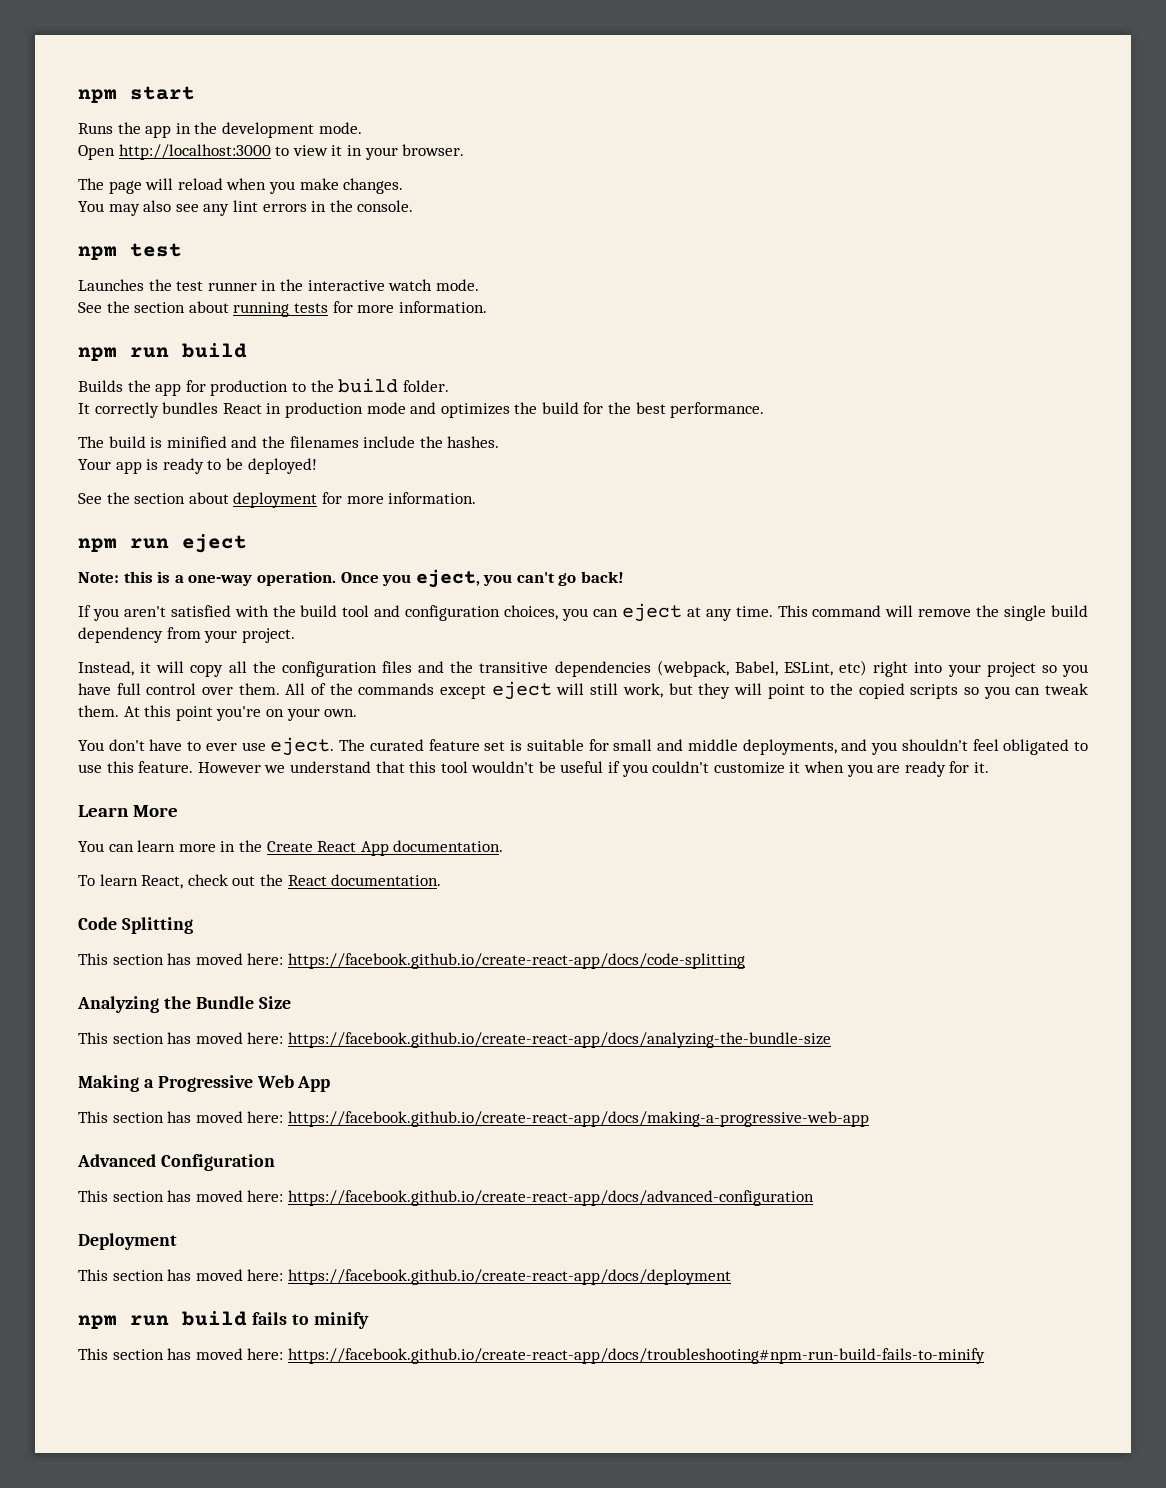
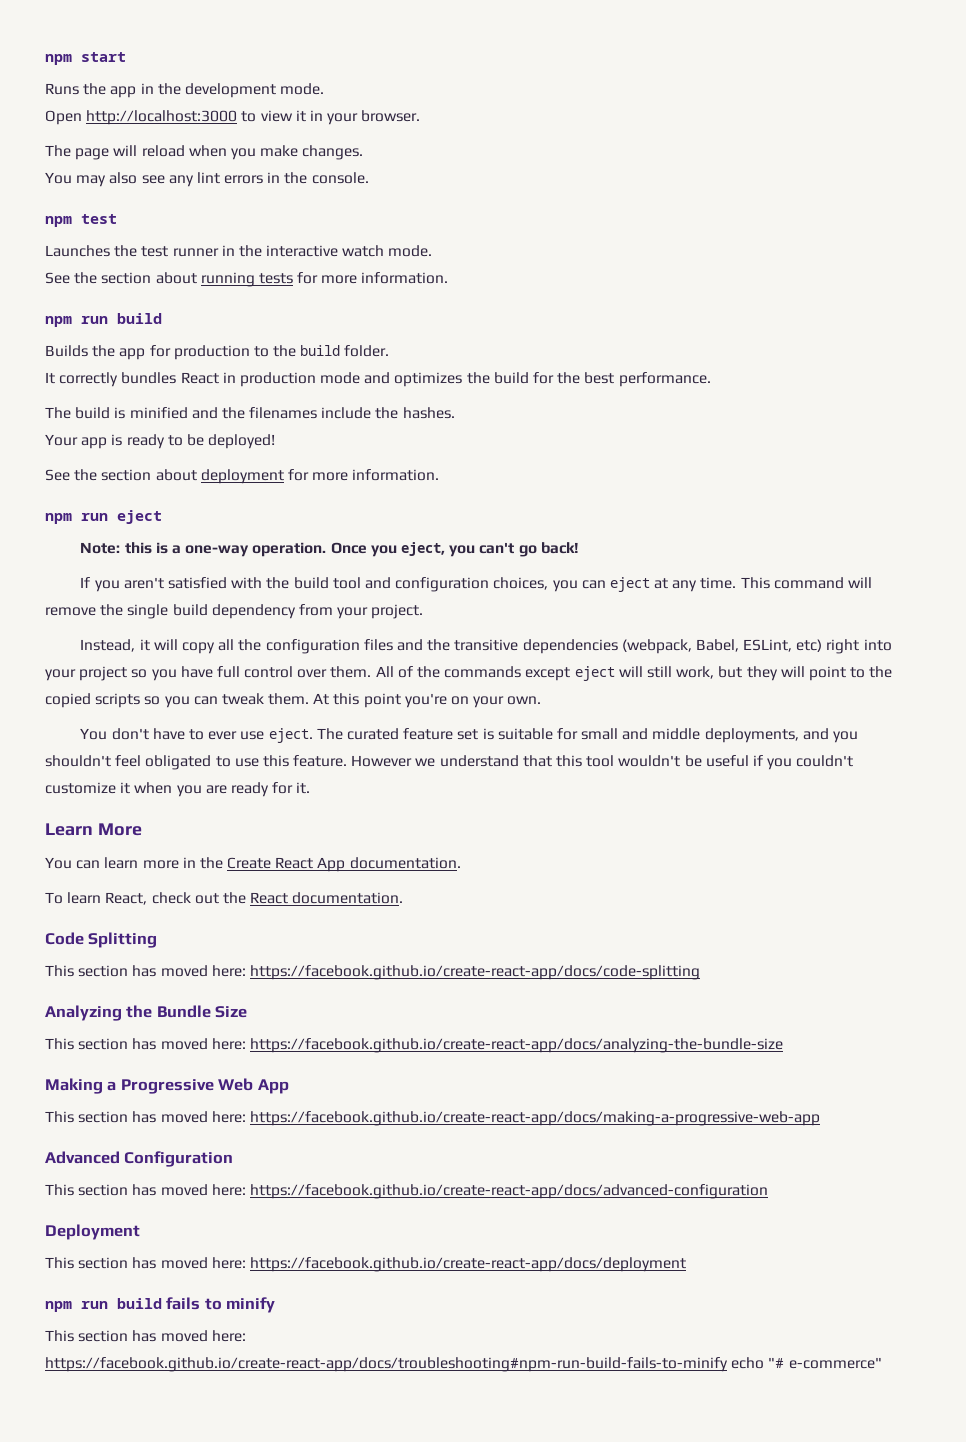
(985, 1356) none -> [731,1357,882,1369] echo "# e-commerce"

